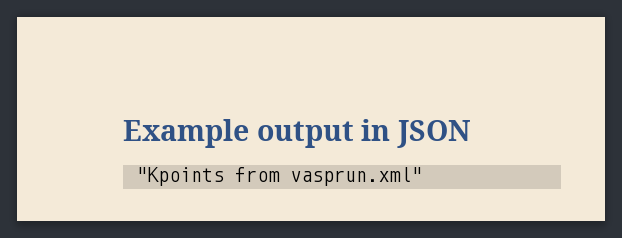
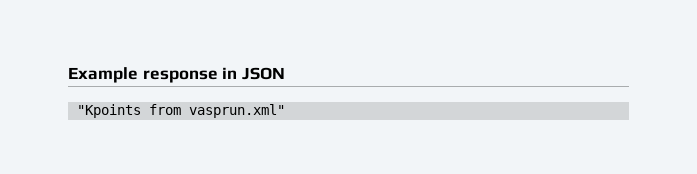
[256,121,354,148] output -> [142,70,218,83] response

